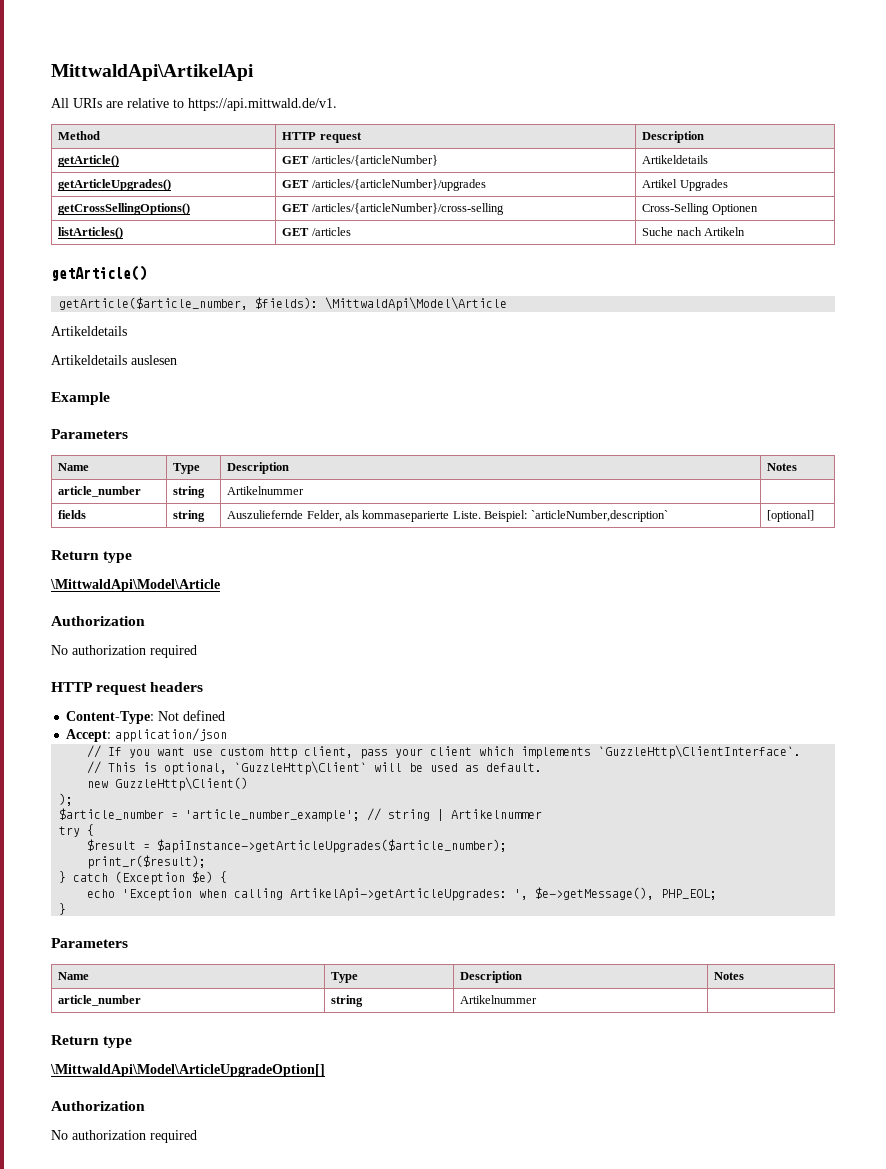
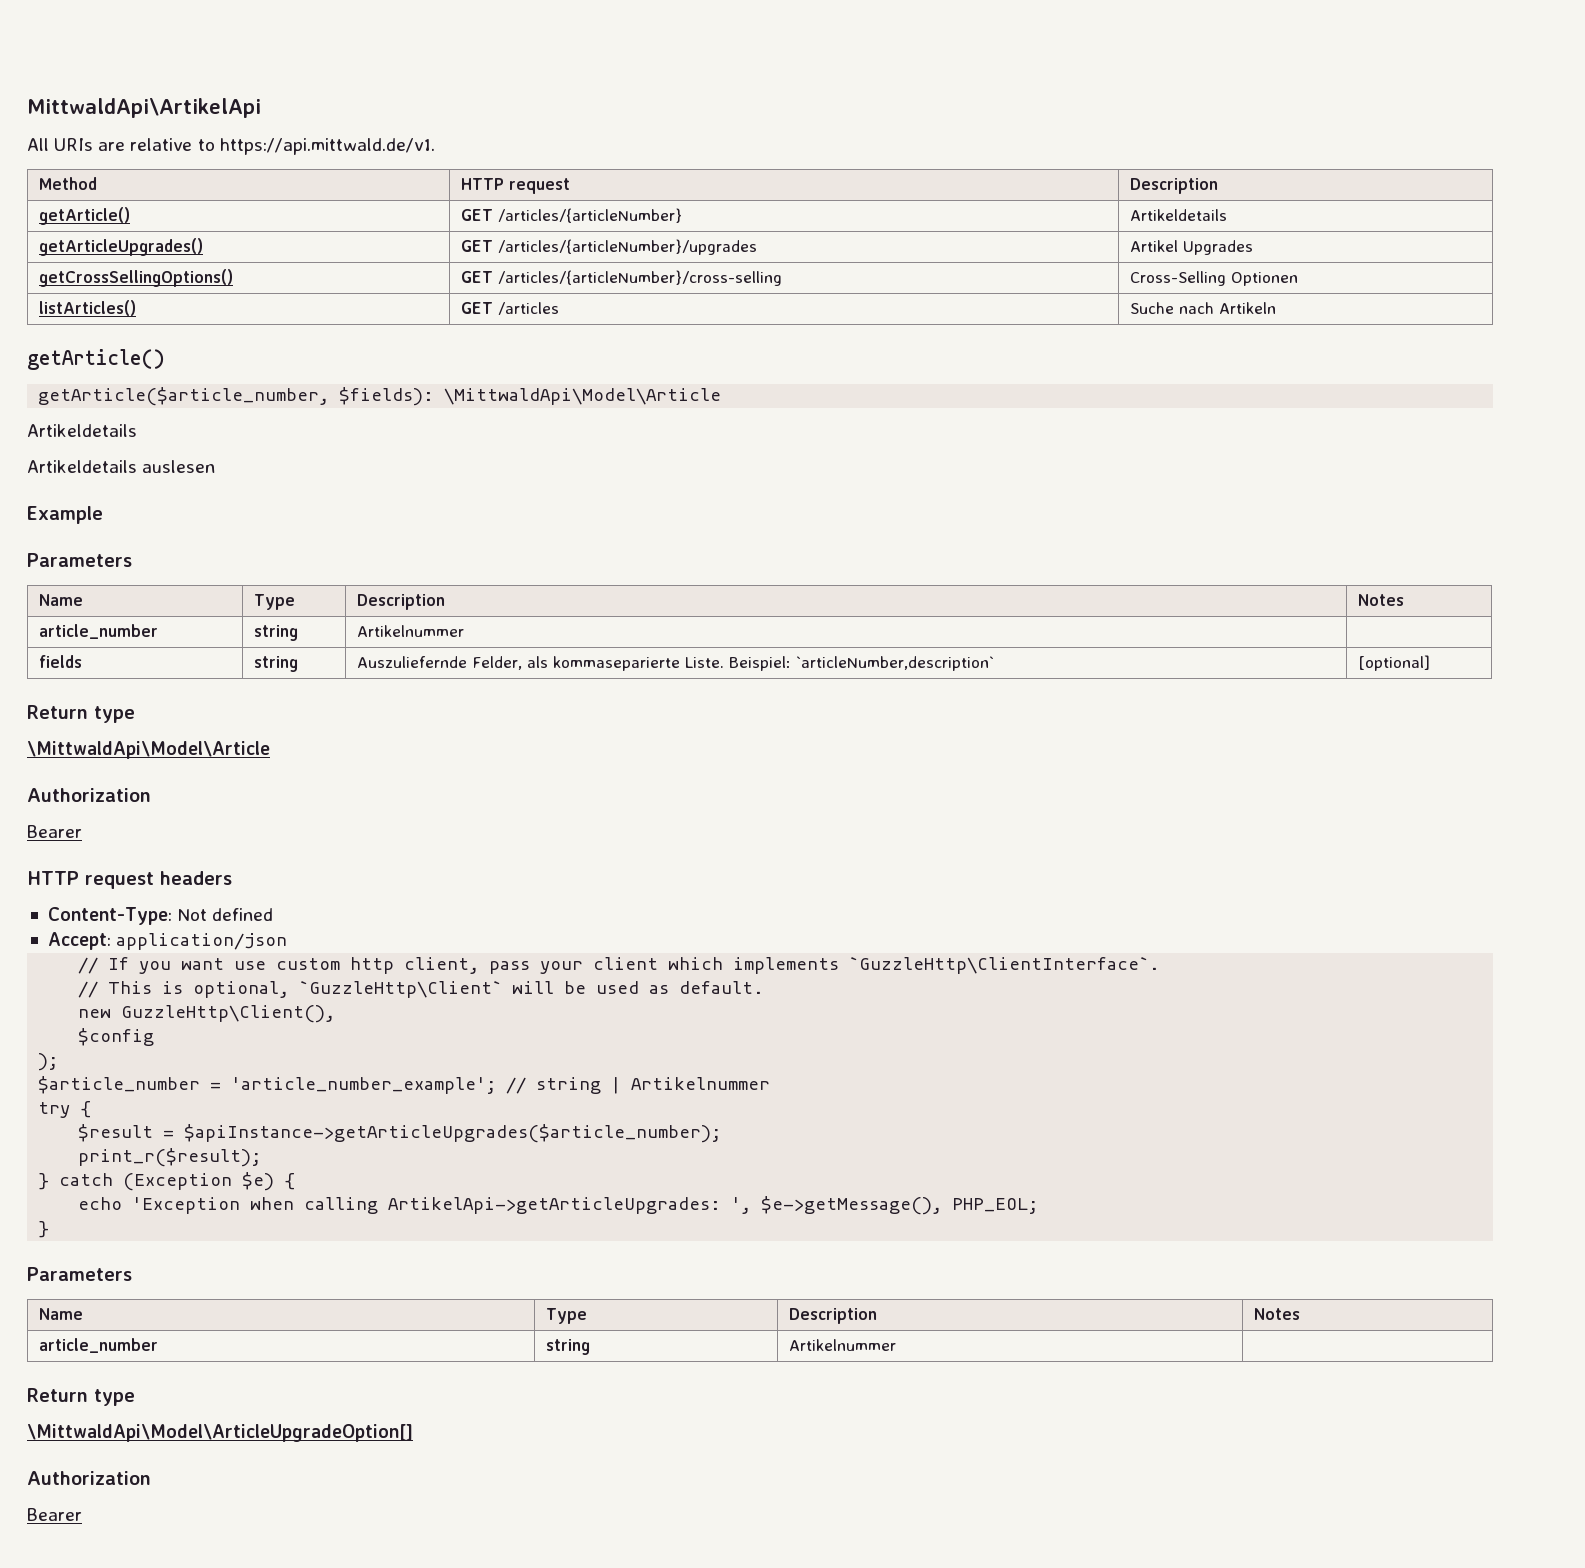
[51,645,197,658] No authorization required -> [27,825,82,838] Bearer
[115,777,249,791] GuzzleHttp\Client() -> [121,1005,336,1023] [78,1028,155,1046] GuzzleHttp\Client(), // $config
[51,1130,197,1143] No authorization required -> [27,1508,82,1521] Bearer

